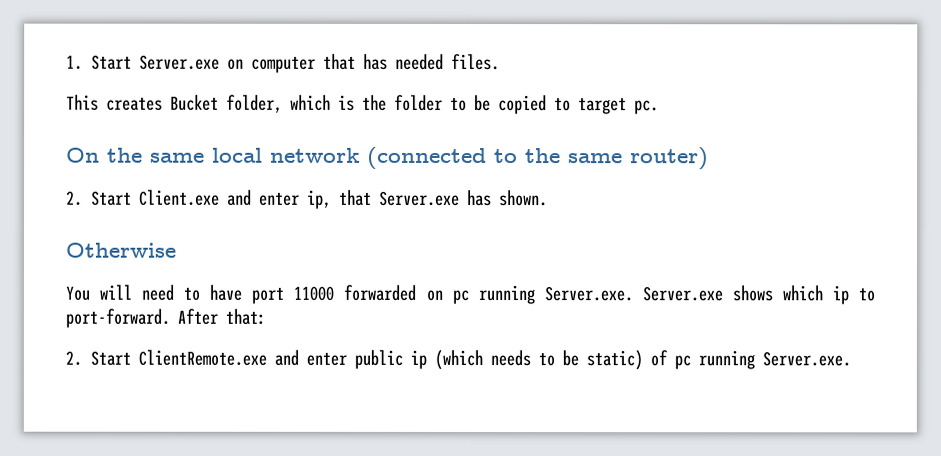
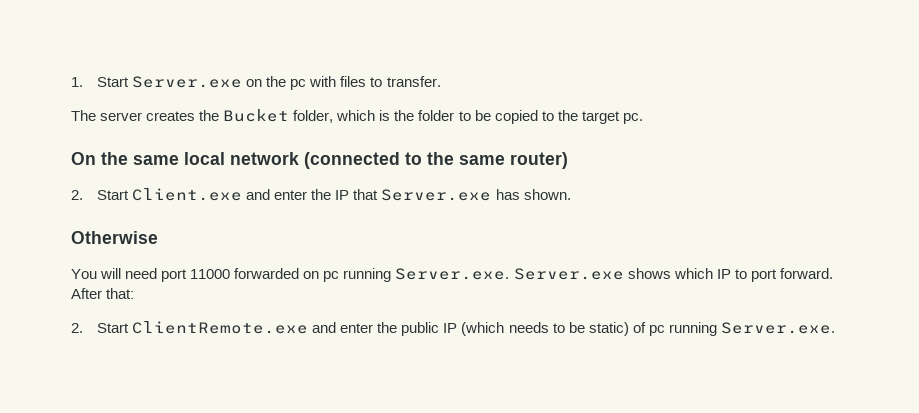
[251,53,501,73] [66,94,163,111] computer that has needed files. // This creates -> [266,76,441,90] [71,110,220,121] the pc with files to transfer. // The server creates the
(571, 105) none -> [557,110,578,121] the
[307,189,333,209] ip, -> [311,189,350,200] the IP
[183,284,243,301] to have -> (158, 273) none
[831,285,875,305] [65,308,170,328] ip to port-forward. -> [716,268,833,282] IP to port forward.
[354,349,428,369] public ip -> [377,322,458,336] the public IP

